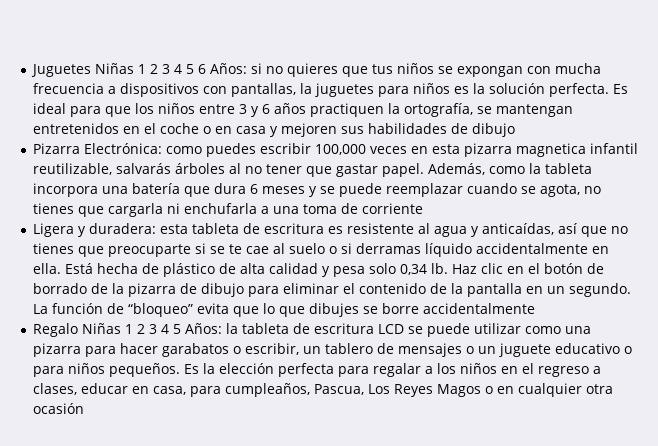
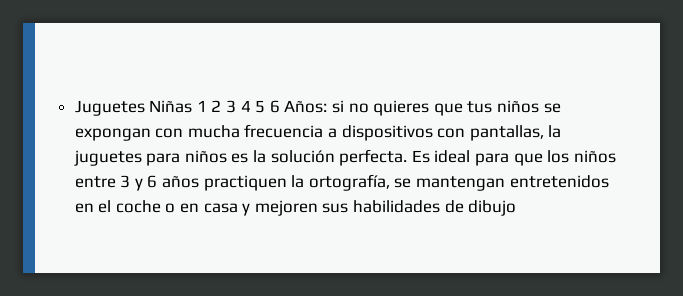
[33,143,639,157] [33,163,593,177] [33,183,602,197] [33,203,424,217] [33,223,629,237] [33,243,610,257] [33,263,605,277] [33,283,632,297] [33,303,536,317] [33,323,592,337] [33,343,633,357] [33,363,602,377] [33,383,614,397] [33,403,85,414] // Pizarra Electrónica: como puedes escribir 100,000 veces en esta pizarra magnetica infantil reutilizable, salvarás árboles al no tener que gastar papel. Además, como la tableta incorpora una batería que dura 6 meses y se puede reemplazar cuando se agota, no tienes que cargarla ni enchufarla a una toma de corriente // Ligera y duradera: esta tableta de escritura es resistente al agua y anticaídas, así que no tienes que preocuparte si se te cae al suelo o si derramas líquido accidentalmente en ella. Está hecha de plástico de alta calidad y pesa solo 0,34 lb. Haz clic en el botón de borrado de la pizarra de dibujo para eliminar el contenido de la pantalla en un segundo. La función de “bloqueo” evita que lo que dibujes se borre accidentalmente // Regalo Niñas 1 2 3 4 5 Años: la tableta de escritura LCD se puede utilizar como una pizarra para hacer garabatos o escribir, un tablero de mensajes o un juguete educativo o para niños pequeños. Es la elección perfecta para regalar a los niños en el regreso a clases, educar en casa, para cumpleaños, Pascua, Los Reyes Magos o en cualquier otra ocasión -> (517, 208) none

